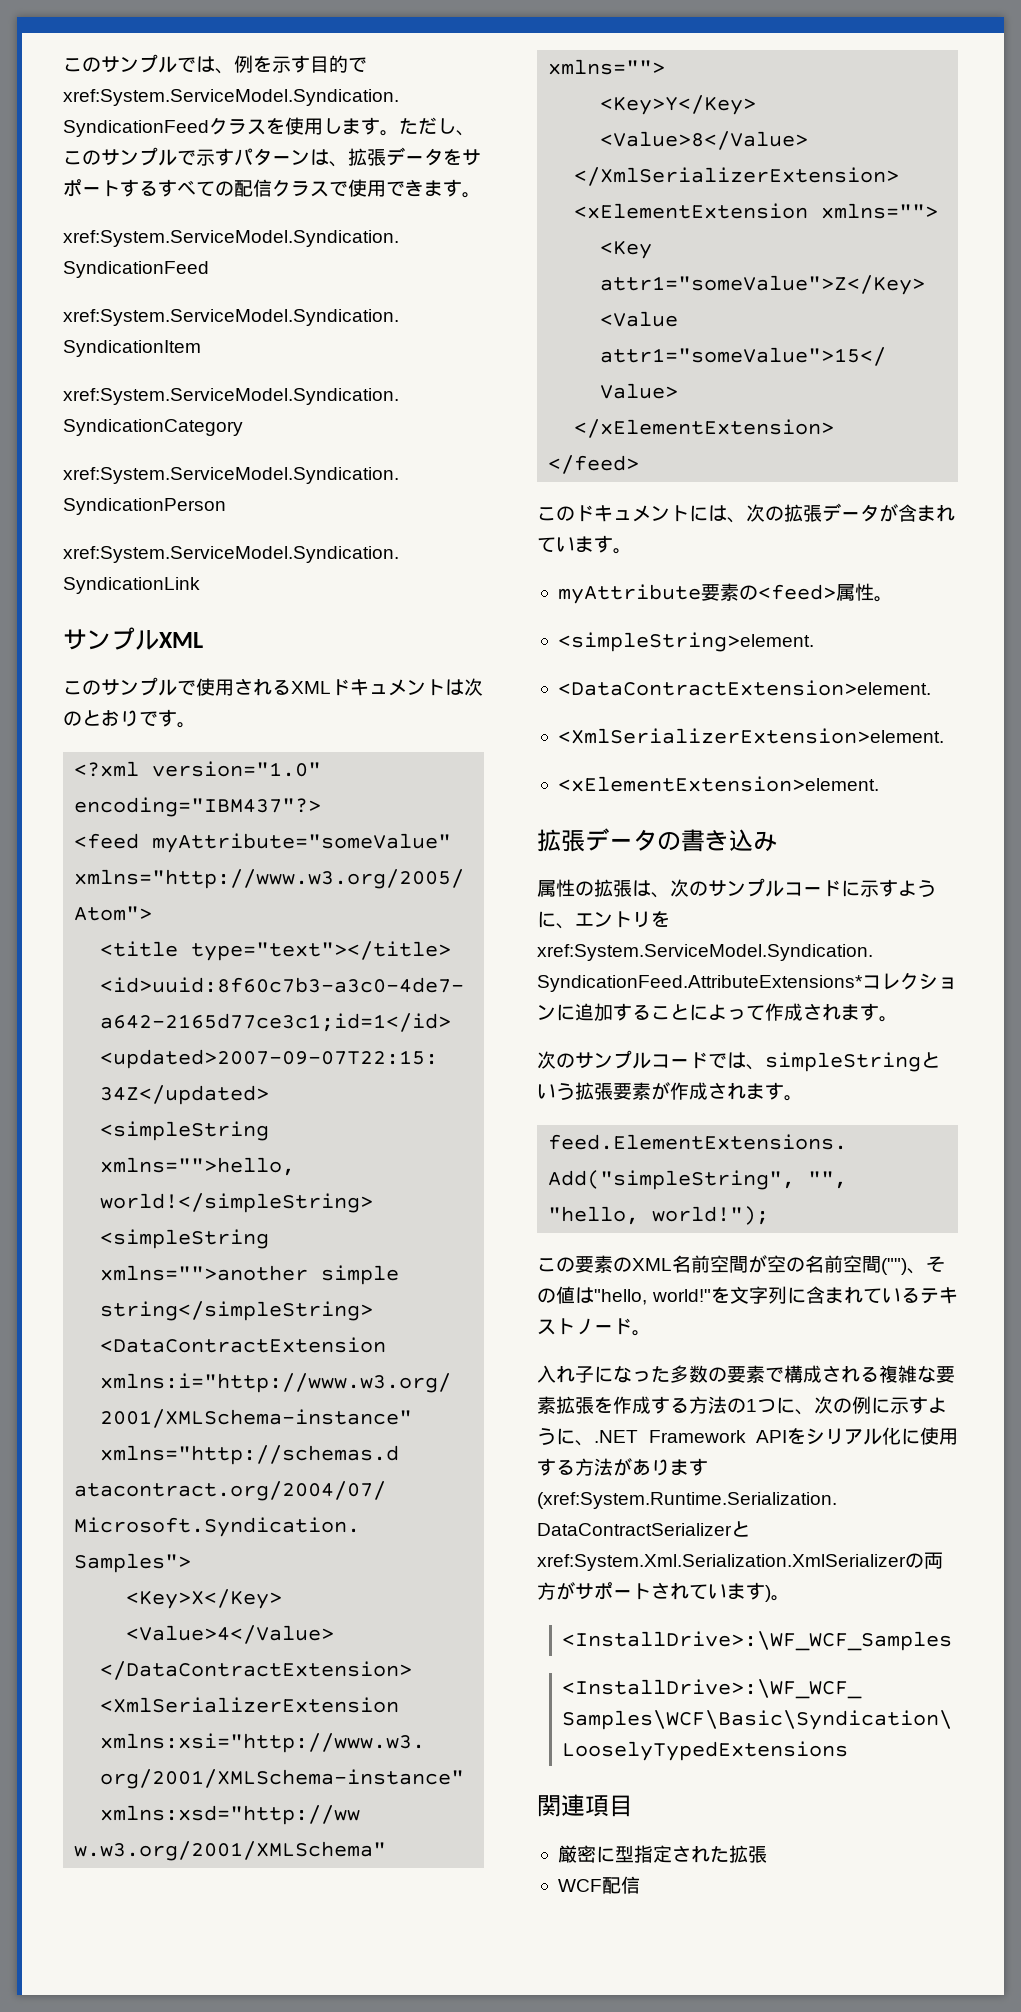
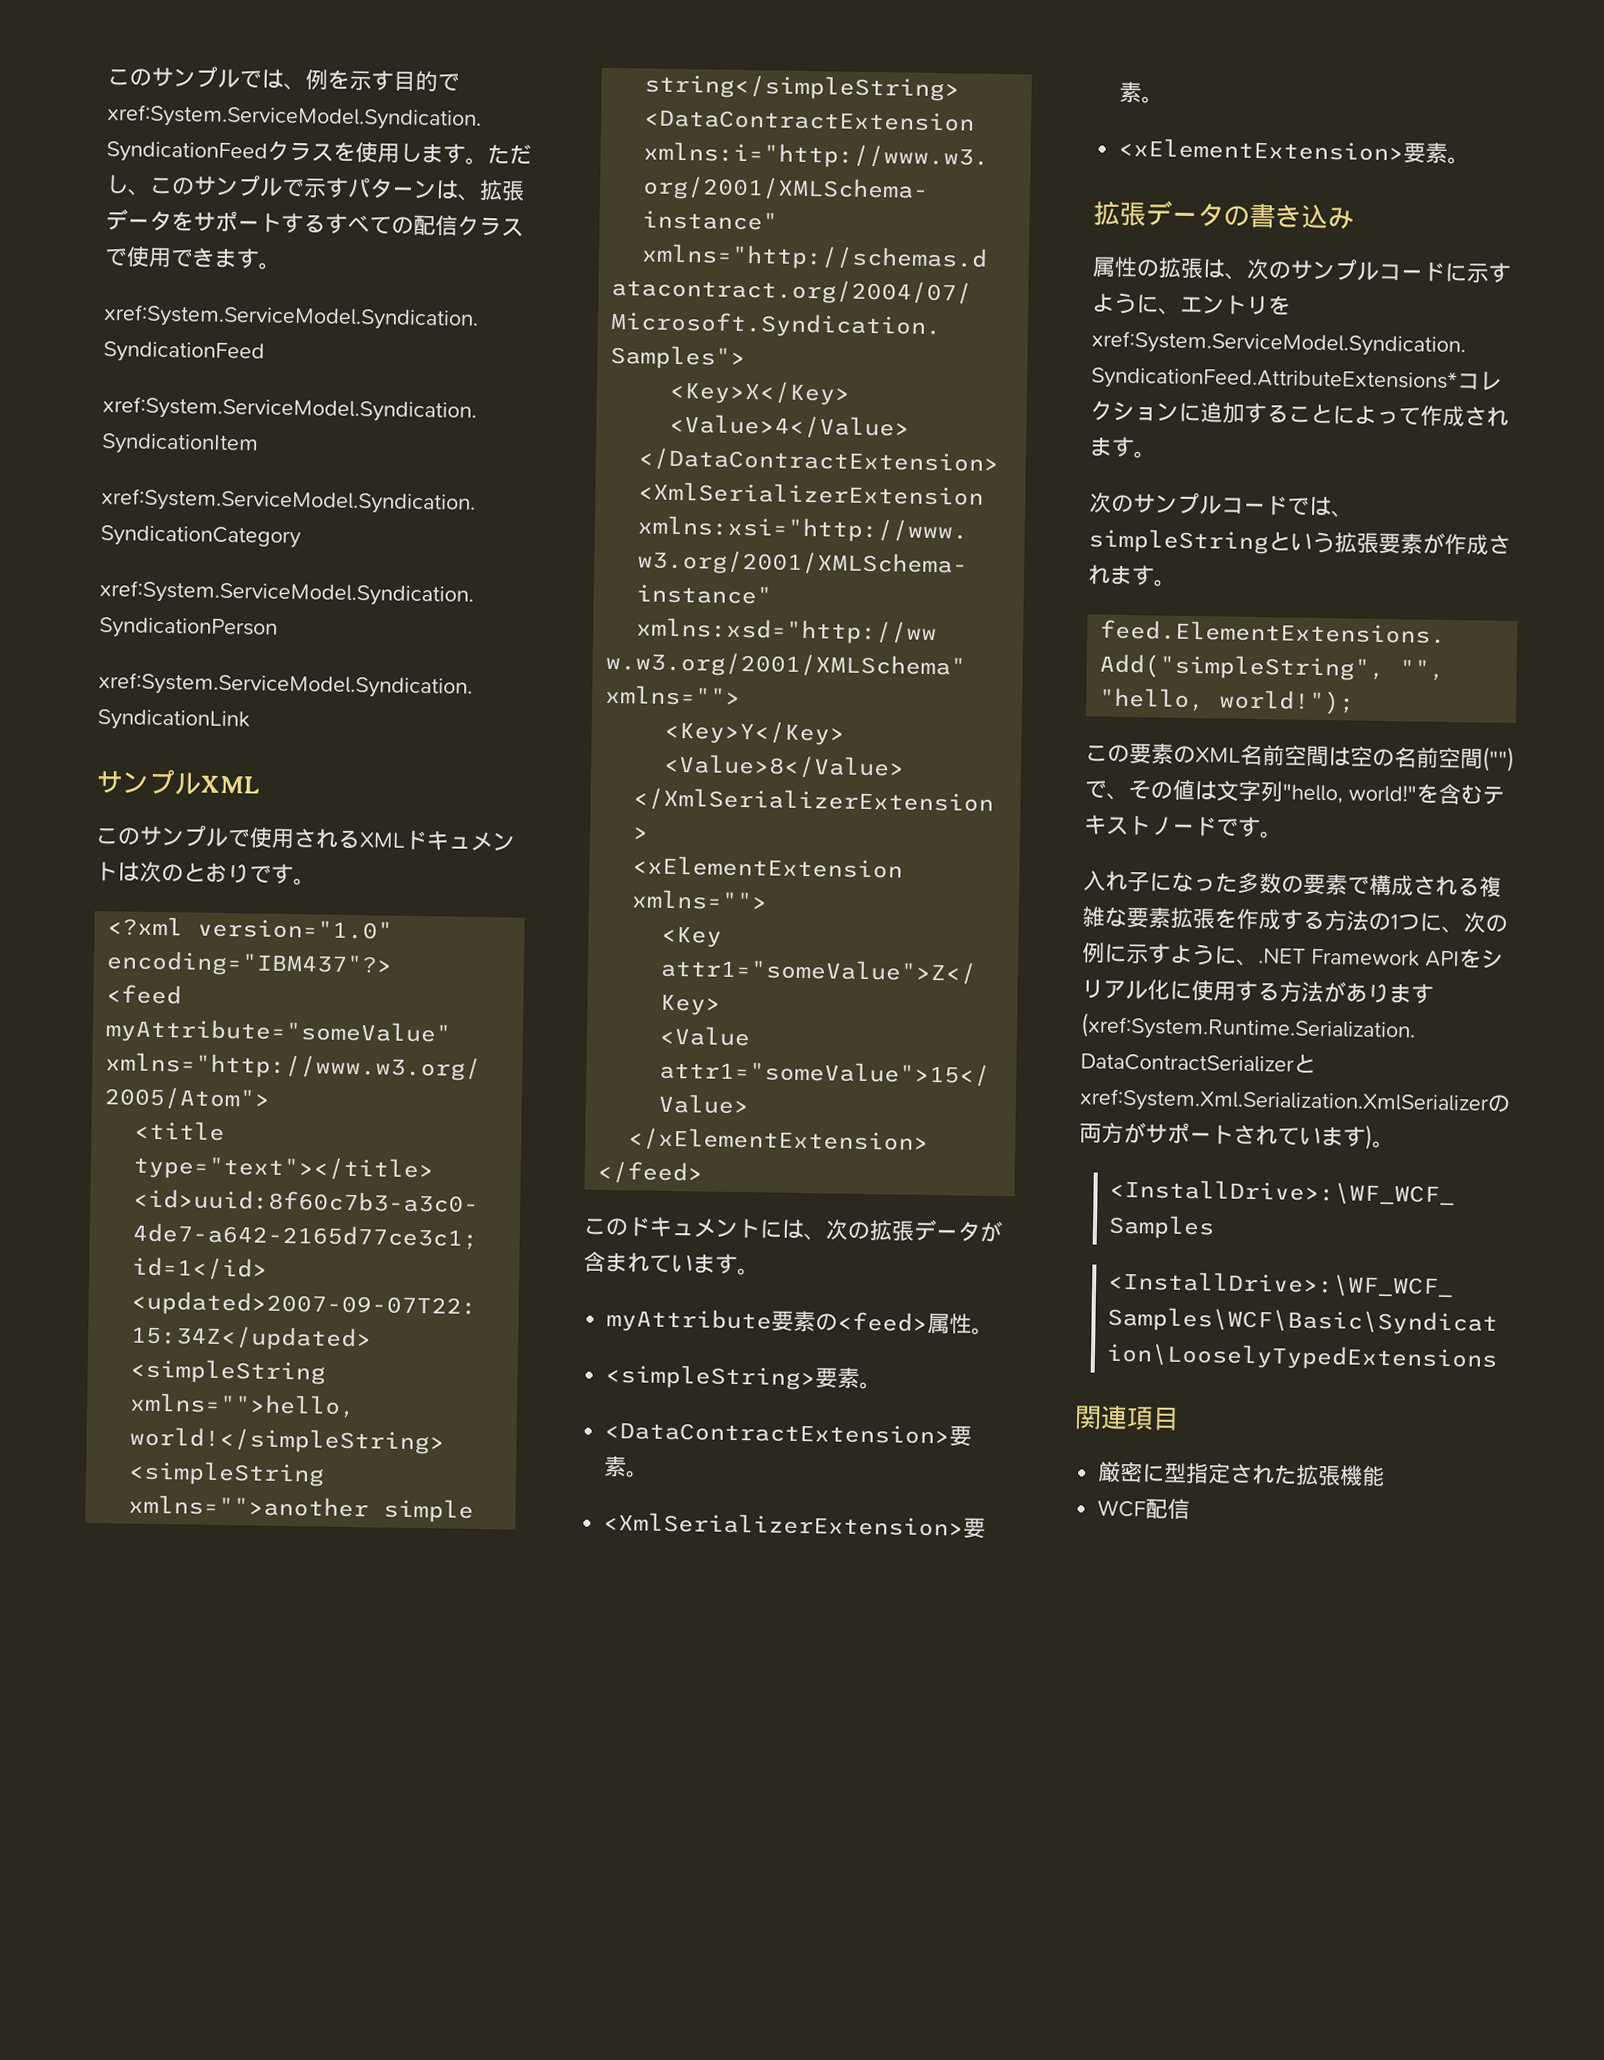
[557,632,814,652] [557,680,931,696] [557,728,944,744] [557,776,879,792] <simpleString>element. // <DataContractExtension>element. // <XmlSerializerExtension>element. // <xElementExtension>element. -> [605,1363,883,1391] [604,1420,973,1447] [604,1455,650,1478] [603,1511,987,1539] [1119,81,1165,104] [1118,137,1471,165] <simpleString>要素。 // <DataContractExtension>要素。 // <XmlSerializerExtension>要素。 // <xElementExtension>要素。
[748,1255,767,1273] が -> [1328,746,1351,767] は
(907, 1266) none -> [1084,780,1107,799] で
(594, 1295) none -> [1216,780,1283,803] 文字列
[730,1286,920,1304] 文字列に含まれている -> [1438,783,1483,805] 含む
(632, 1326) none -> [1216,816,1261,838] です
(767, 1854) none -> [1339,1465,1386,1487] 機能

